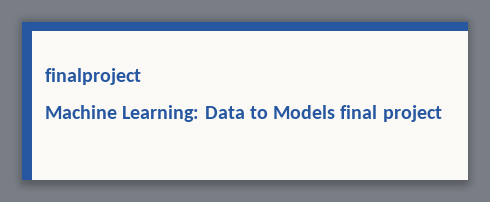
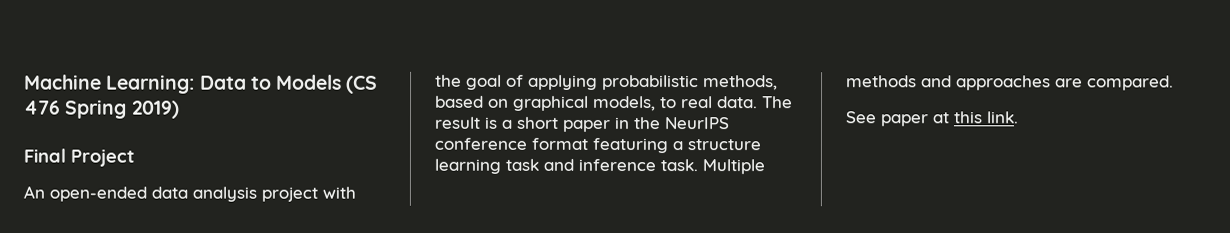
[45,68,141,85] finalproject // -> (24, 82) none
[340,105,442,122] final project -> [346,75,379,94] [24,99,180,119] [23,148,135,167] [23,185,356,202] [435,74,778,91] [435,95,793,112] [434,116,729,132] [434,137,761,154] [434,158,765,175] [846,75,1174,91] [845,111,1019,127] (CS 476 Spring 2019) // Final Project // An open-ended data analysis project with the goal of applying probabilistic methods, based on graphical models, to real data. The result is a short paper in the NeurIPS conference format featuring a structure learning task and inference task. Multiple methods and approaches are compared. // See paper at this link.

